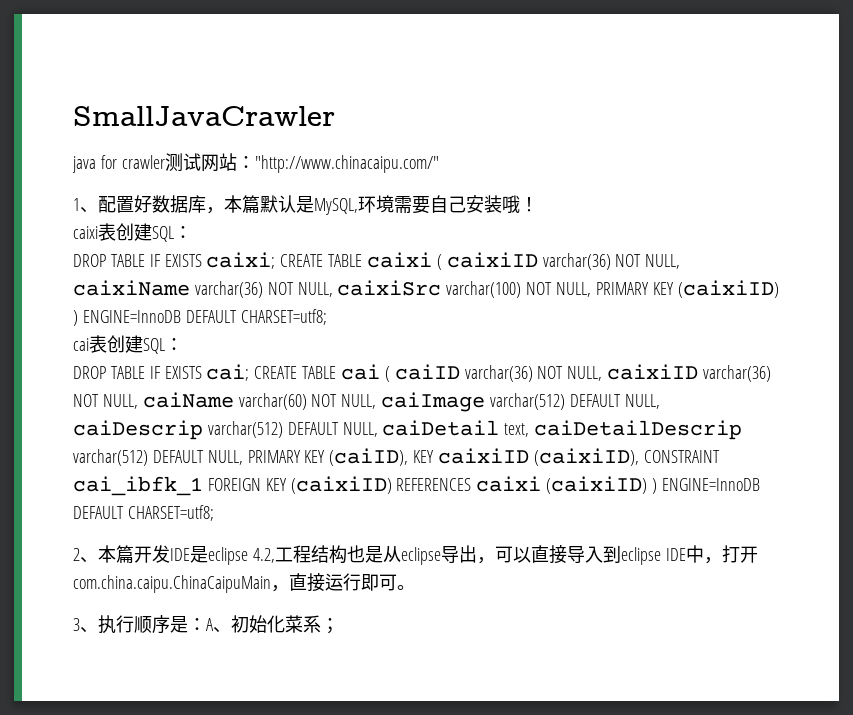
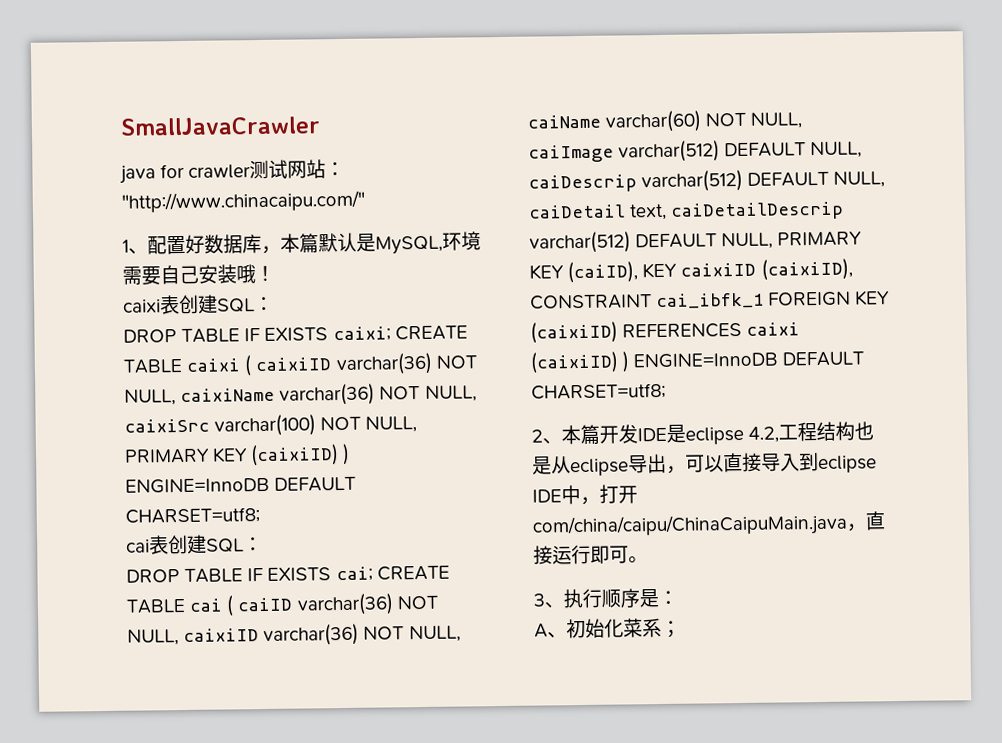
[73,575,271,593] com.china.caipu.ChinaCaipuMain -> [532,513,848,538] com/china/caipu/ChinaCaipuMain.java
(206, 624) none -> (678, 598) //

